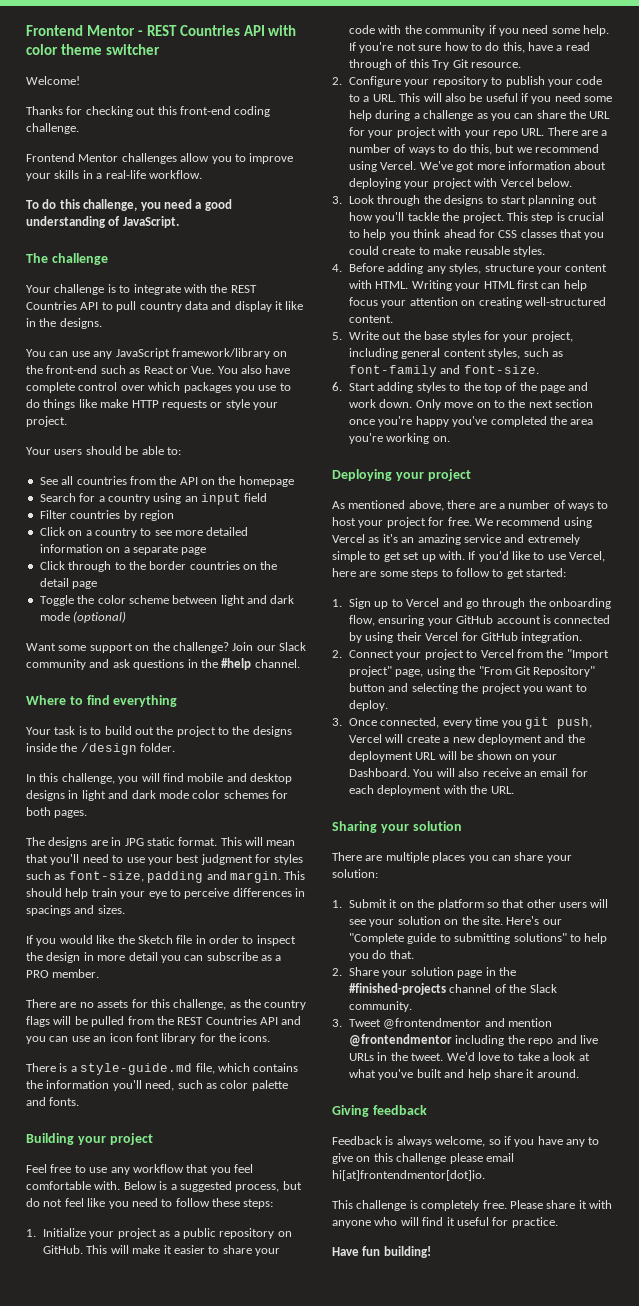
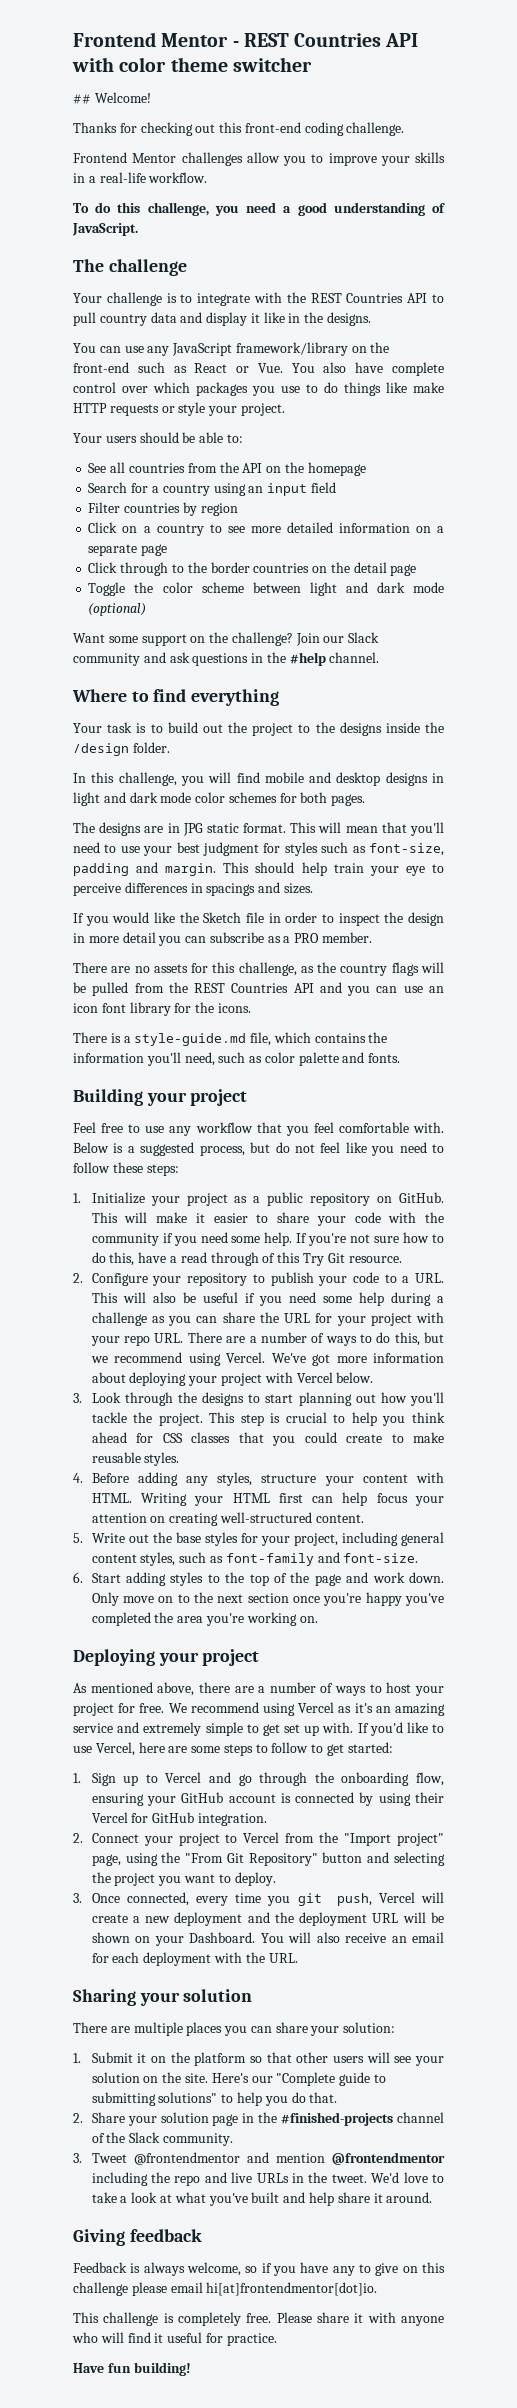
(160, 49) none -> [73,94,91,104] ##

